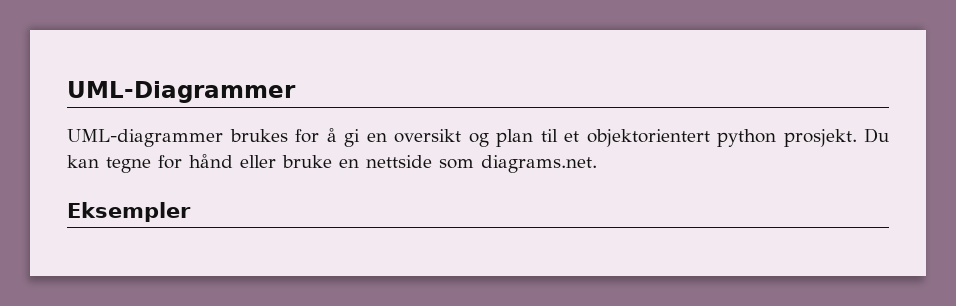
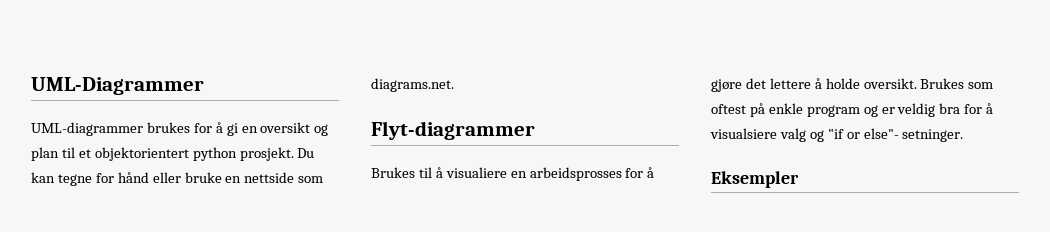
(597, 164) none -> [371,121,535,140] [371,167,655,181] [711,78,994,92] [711,103,994,117] [710,128,964,142] // Flyt-diagrammer // Brukes til å visualiere en arbeidsprosses for å gjøre det lettere å holde oversikt. Brukes som oftest på enkle program og er veldig bra for å visualsiere valg og "if or else"- setninger.

